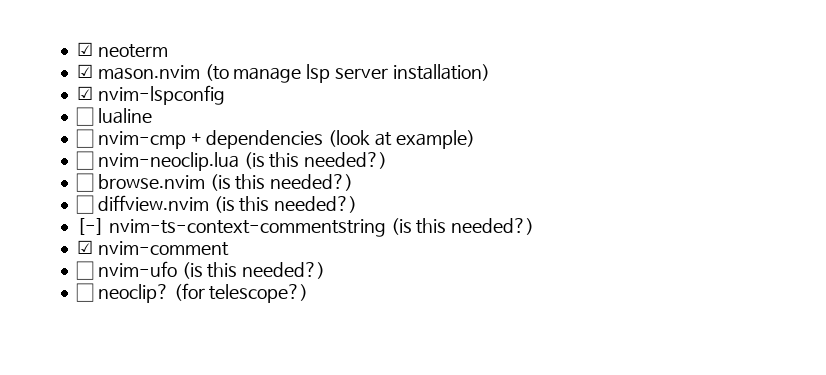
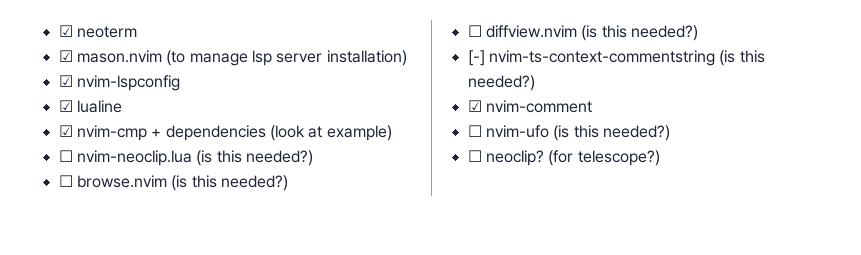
[75,107,94,126] ☐ -> [58,100,73,112] ☑
[75,129,94,148] ☐ -> [58,125,73,137] ☑

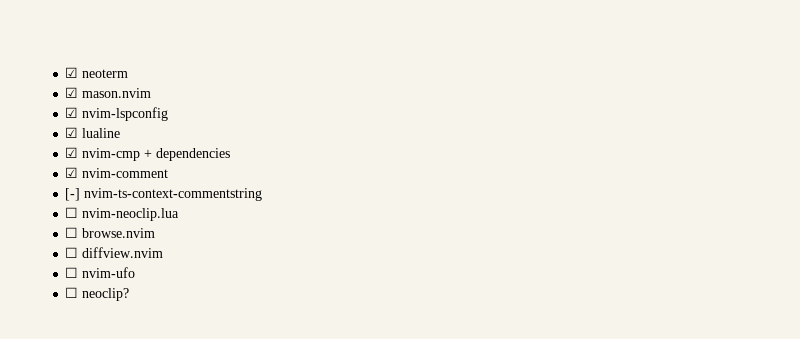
[166,50,407,66] (to manage lsp server installation) -> (152, 93) none
[269,125,392,141] [58,150,313,166] [58,175,288,191] [467,25,698,41] [467,50,765,66] [467,75,535,91] [467,100,592,113] (look at example) // ☐ nvim-neoclip.lua (is this needed?) // ☐ browse.nvim (is this needed?) // ☐ diffview.nvim (is this needed?) // [-] nvim-ts-context-commentstring (is this needed?) // ☑ nvim-comment -> [65,167,169,178] [65,188,263,201] [65,207,180,221] [65,227,156,238] [65,247,164,258] // ☑ nvim-comment // [-] nvim-ts-context-commentstring // ☐ nvim-neoclip.lua // ☐ browse.nvim // ☐ diffview.nvim
[553,125,670,141] (is this needed?) -> (136, 272) none
[548,150,660,166] (for telescope?) -> (130, 294) none

